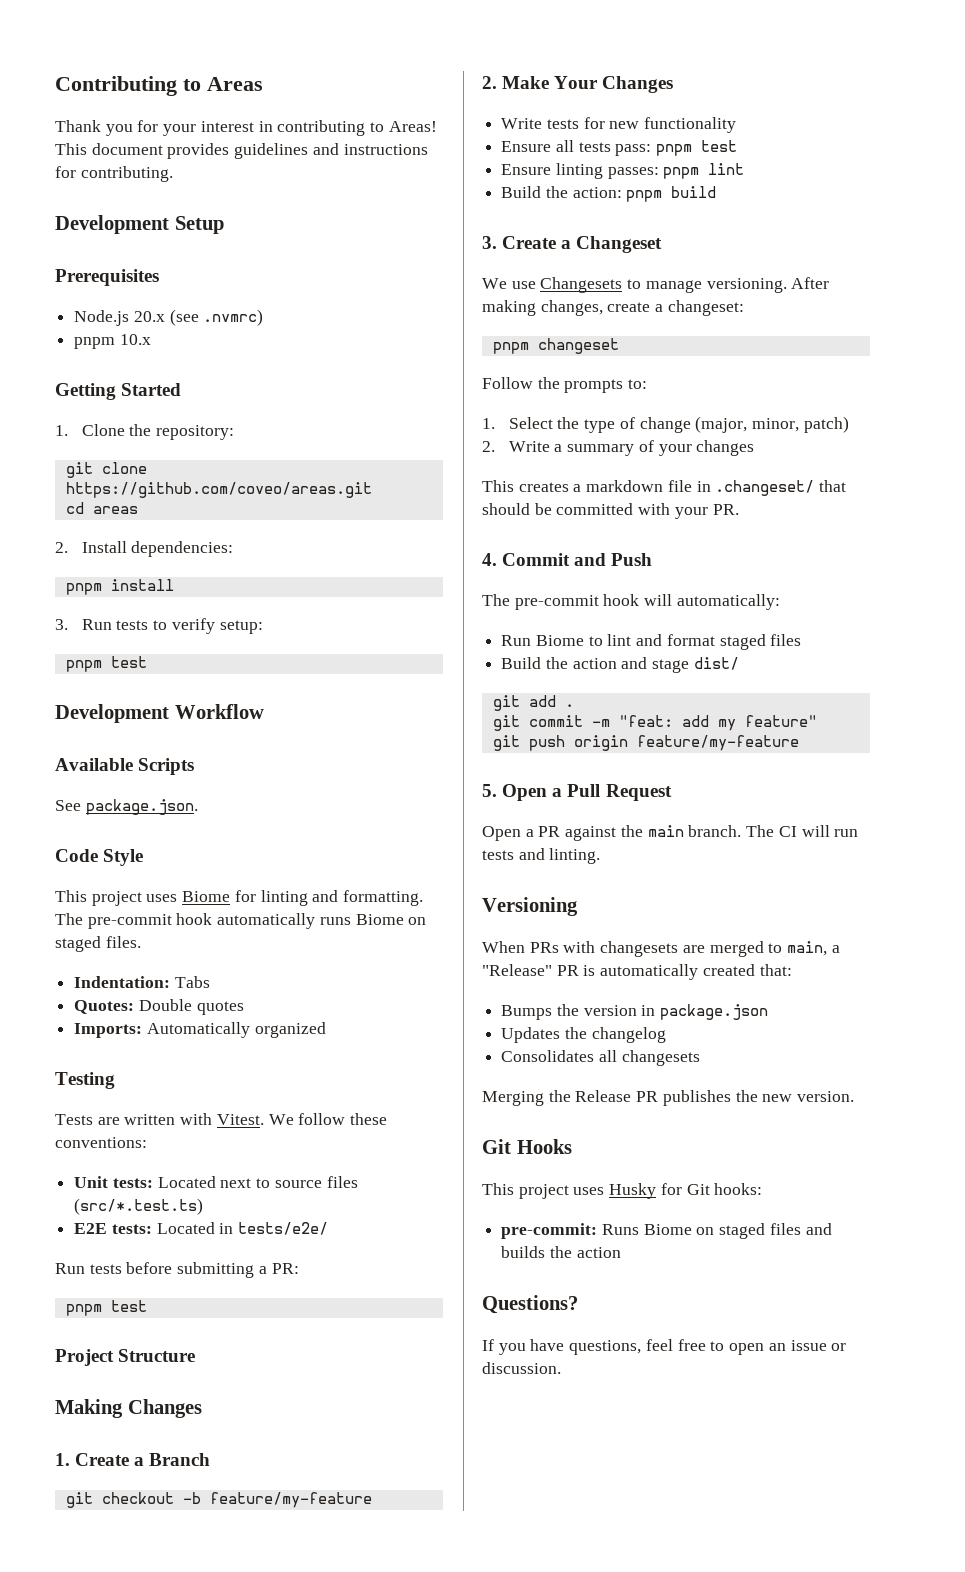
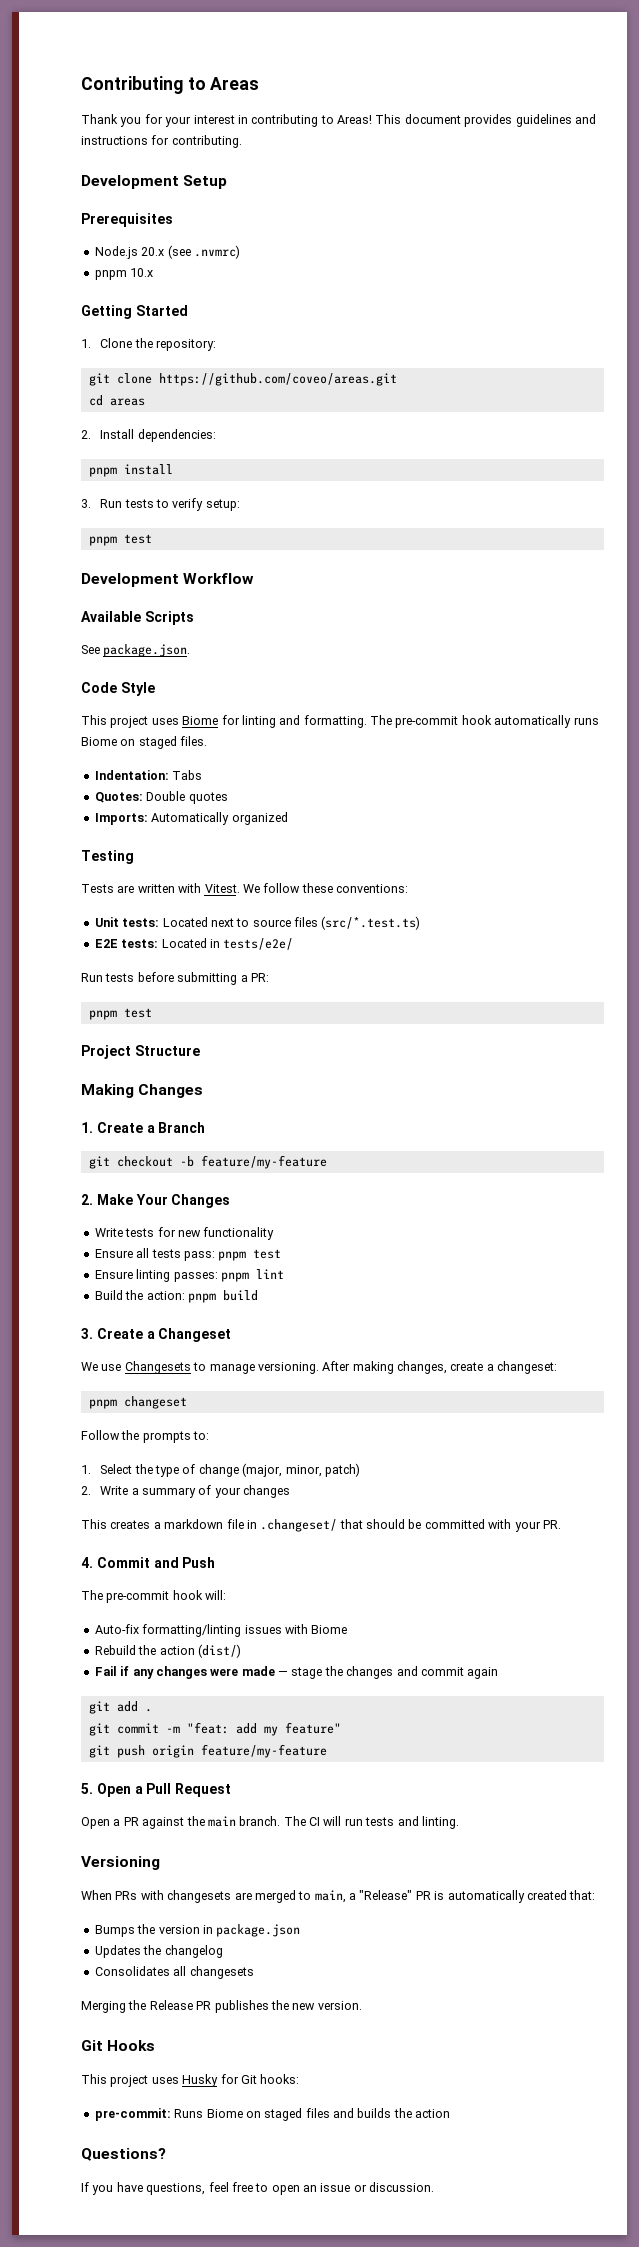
[644,594,780,610] [501,634,802,650] [501,657,739,673] will automatically: // Run Biome to lint and format staged files // Build the action and stage dist/ -> [205,1590,227,1600] [94,1624,348,1637] [94,1644,241,1658] [94,1666,499,1679] will: // Auto-fix formatting/linting issues with Biome // Rebuild the action (dist/) // Fail if any changes were made — stage the changes and commit again

